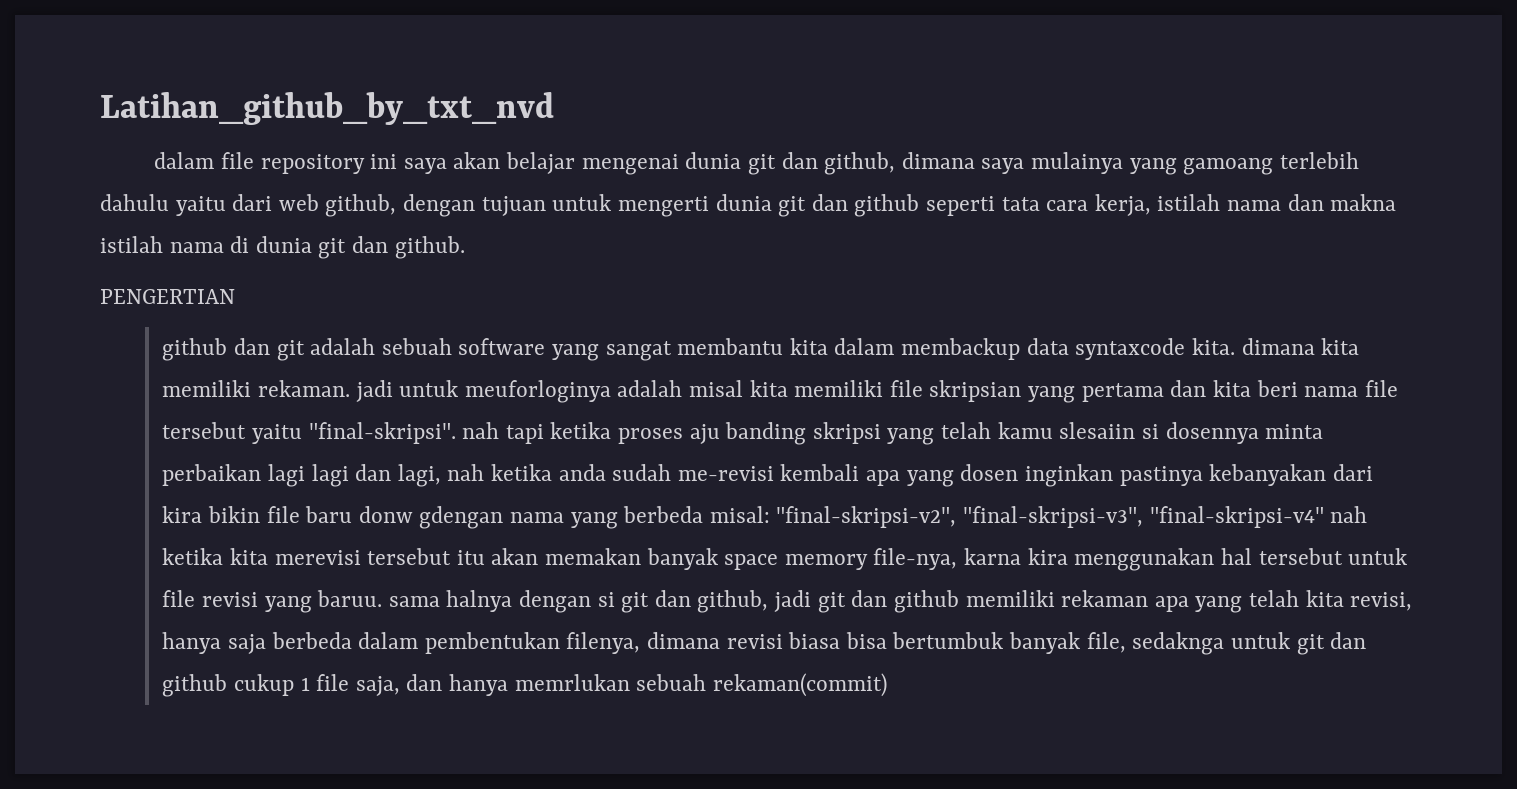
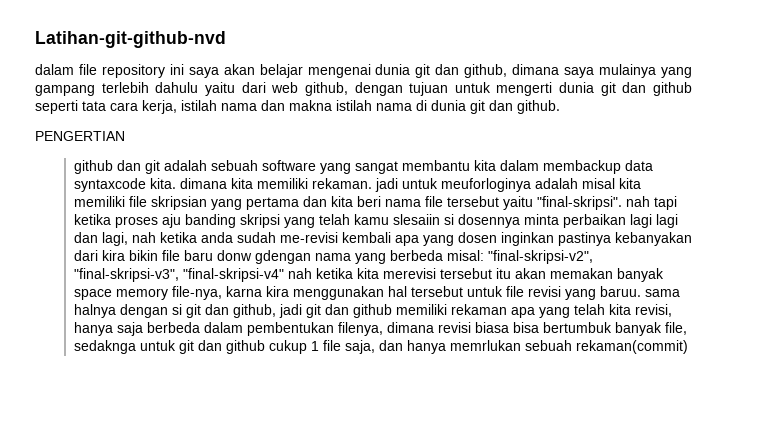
[100,92,554,125] Latihan_github_by_txt_nvd -> [35,31,226,48] Latihan-git-github-nvd
[1183,158,1274,175] gamoang -> [35,85,95,96] gampang

